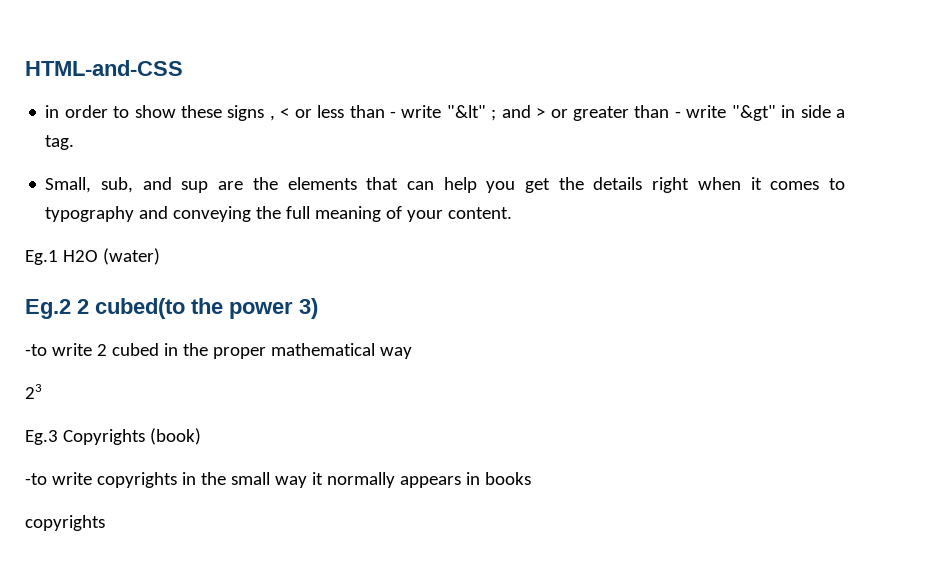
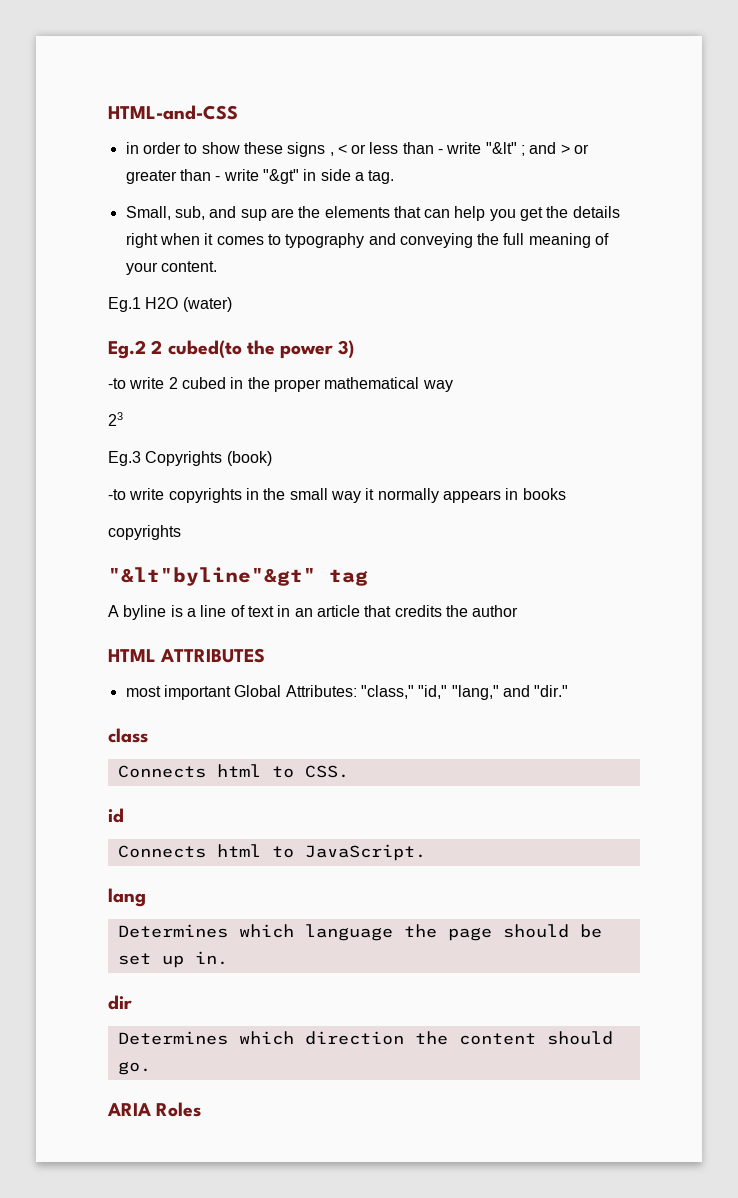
(105, 523) none -> [108,567,368,586] [108,605,519,620] [108,648,266,663] [125,685,569,700] [108,728,148,743] [117,764,349,778] [108,808,124,823] [117,844,426,861] [108,888,146,907] [117,924,602,941] [117,951,228,968] [108,995,132,1010] [117,1031,613,1045] [117,1061,151,1075] [107,1102,202,1117] // "&lt"byline"&gt" tag // A byline is a line of text in an article that credits the author // HTML ATTRIBUTES // most important Global Attributes: "class," "id," "lang," and "dir." // class // Connects html to CSS. // id // Connects html to JavaScript. // lang // Determines which language the page should be set up in. // dir // Determines which direction the content should go. // ARIA Roles

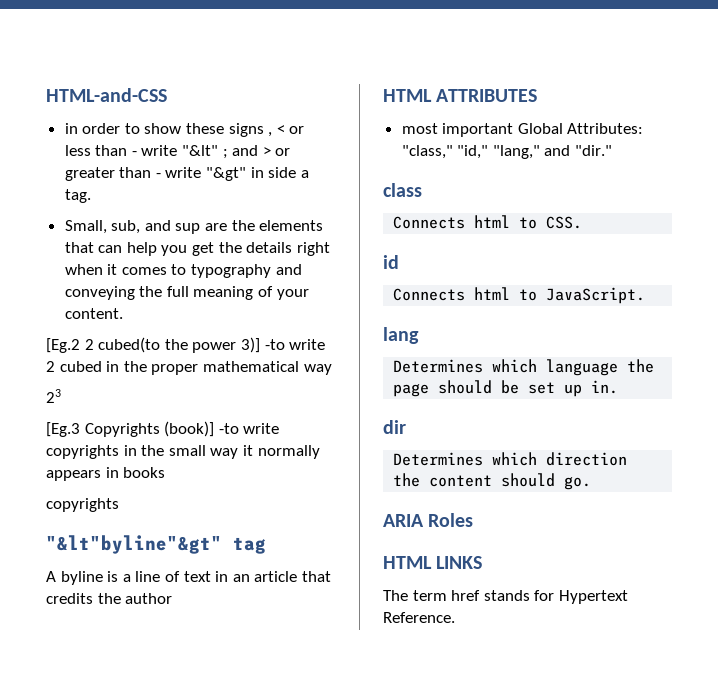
[108,297,232,312] [108,340,146,359] Eg.1 H2O (water) // Eg.2 -> [46,338,80,353] [Eg.2
[338,340,355,359] 3) // -> [240,337,260,353] 3)]
[108,451,272,466] Eg.3 Copyrights (book) // -> [46,421,215,437] [Eg.3 Copyrights (book)]
(202, 1109) none -> [383,556,483,569] [383,590,628,604] [383,612,455,623] // HTML LINKS // The term href stands for Hypertext Reference.

